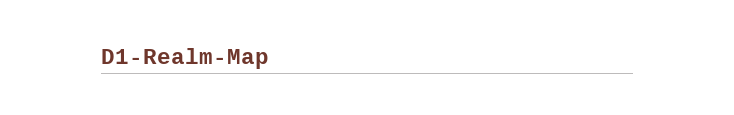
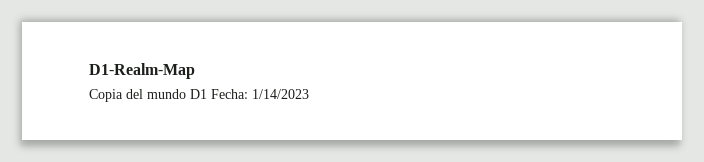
(269, 58) none -> [89,89,309,102] // Copia del mundo D1 Fecha: 1/14/2023

